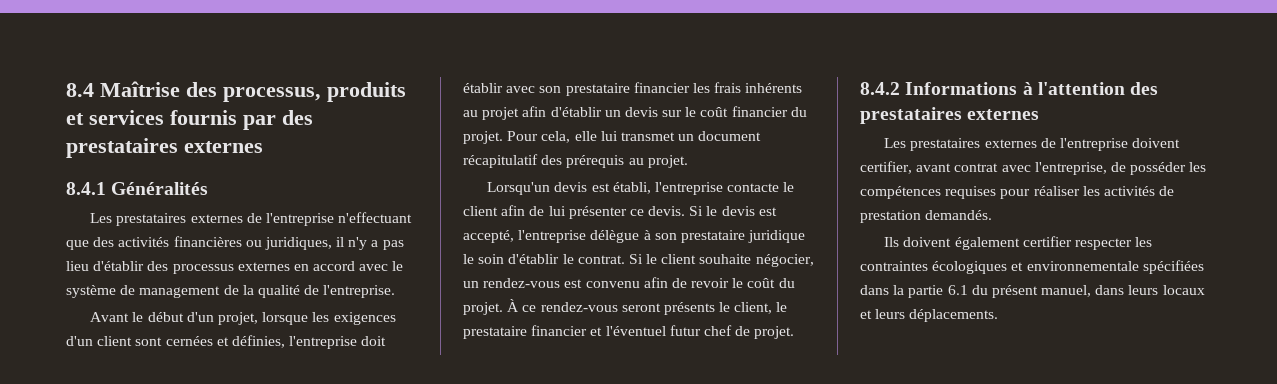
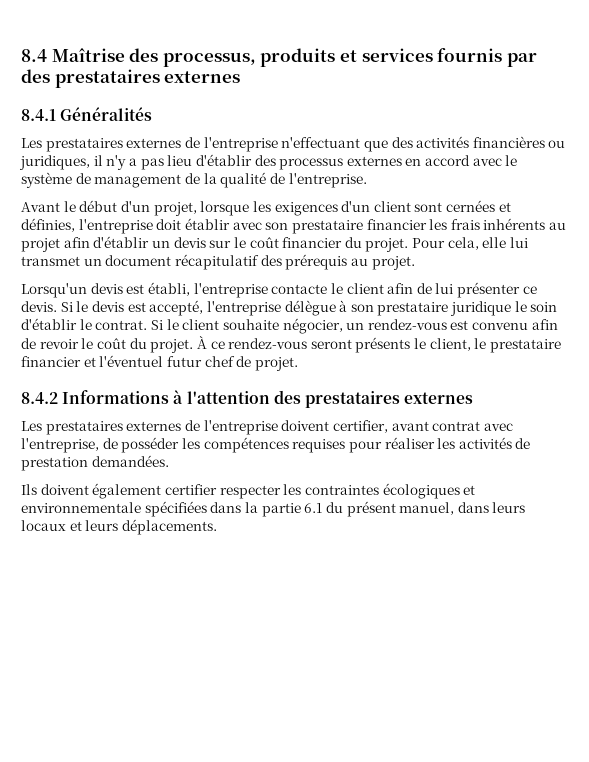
[925,210,993,220] demandés. -> [91,455,169,467] demandées.

